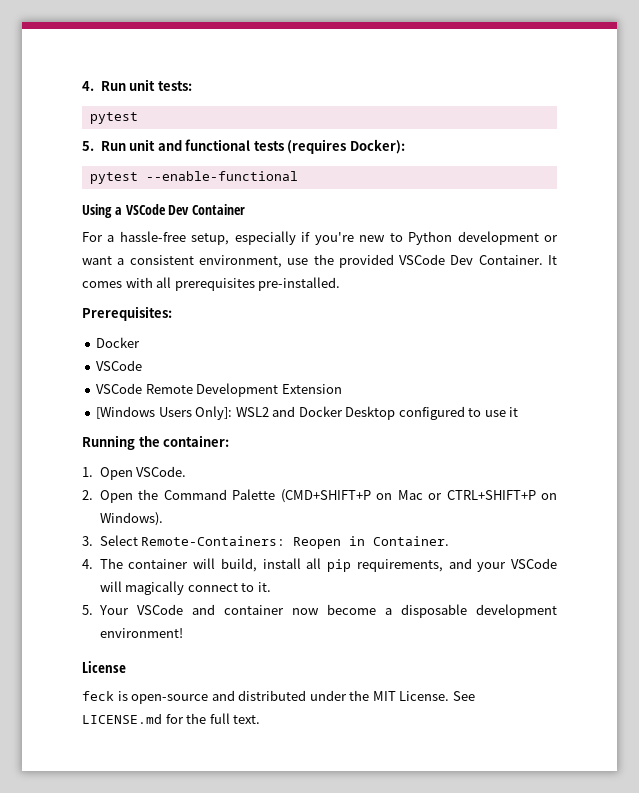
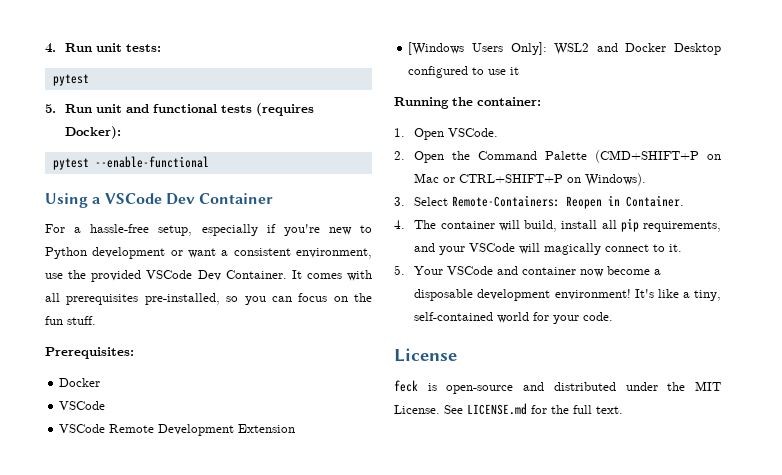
[258,277,341,291] pre-installed. -> [144,293,372,305] [45,316,96,325] pre-installed, so you can focus on the fun stuff.
(183, 633) none -> [634,289,721,301] [414,312,614,324] It's like a tiny, self-contained world for your code.

